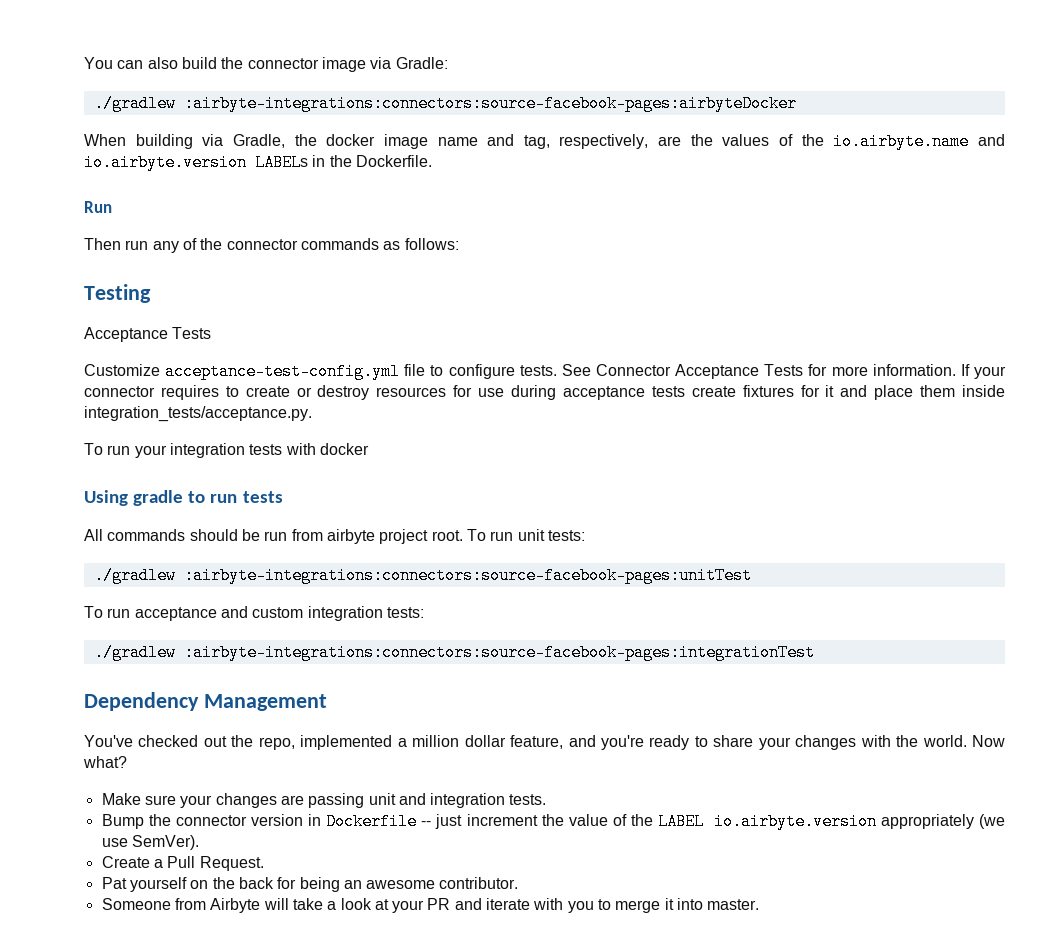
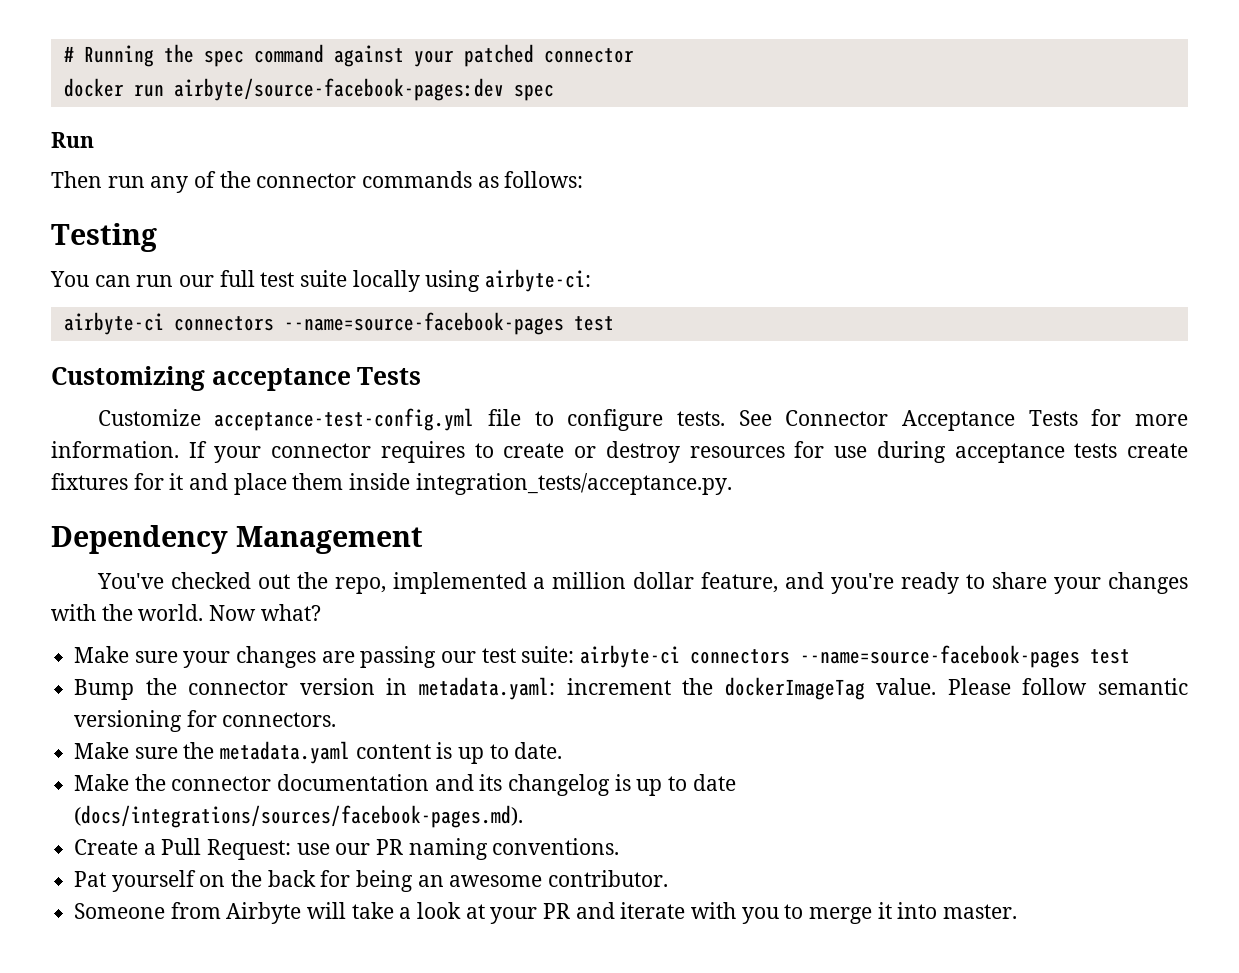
[84,57,448,72] [93,95,797,112] [84,133,1005,150] [84,154,432,171] You can also build the connector image via Gradle: // ./gradlew :airbyte-integrations:connectors:source-facebook-pages:airbyteDocker // When building via Gradle, the docker image name and tag, respectively, are the values of the io.airbyte.name and io.airbyte.version LABELs in the Dockerfile. -> [63,44,634,67] [63,78,554,101] # Running the spec command against your patched connector // docker run airbyte/source-facebook-pages:dev spec
[84,327,168,342] Acceptance -> [50,269,592,292] [63,312,614,335] [51,366,351,391] You can run our full test suite locally using airbyte-ci: // airbyte-ci connectors --name=source-facebook-pages test // Customizing acceptance
[84,443,369,458] [84,490,283,506] [84,529,585,544] [93,567,752,584] [84,606,424,621] [93,644,815,661] // To run your integration tests with docker // Using gradle to run tests // All commands should be run from airbyte project root. To run unit tests: // ./gradlew :airbyte-integrations:connectors:source-facebook-pages:unitTest // To run acceptance and custom integration tests: // ./gradlew :airbyte-integrations:connectors:source-facebook-pages:integrationTest -> (732, 484) none
[368,793,547,808] unit and integration tests. -> [441,645,1131,668] our test suite: airbyte-ci connectors --name=source-facebook-pages test
[326,813,1006,830] [101,835,199,850] [101,856,264,871] Dockerfile -- just increment the value of the LABEL io.airbyte.version appropriately (we use SemVer). // Create a Pull Request. -> [418,677,1189,700] [74,710,337,732] [74,741,563,764] [74,774,736,796] [74,805,524,828] [74,838,620,860] metadata.yaml: increment the dockerImageTag value. Please follow semantic versioning for connectors. // Make sure the metadata.yaml content is up to date. // Make the connector documentation and its changelog is up to date (docs/integrations/sources/facebook-pages.md). // Create a Pull Request: use our PR naming conventions.

